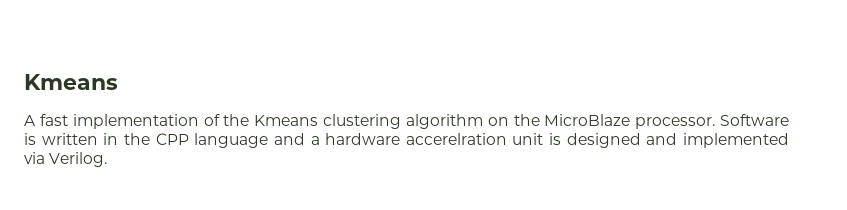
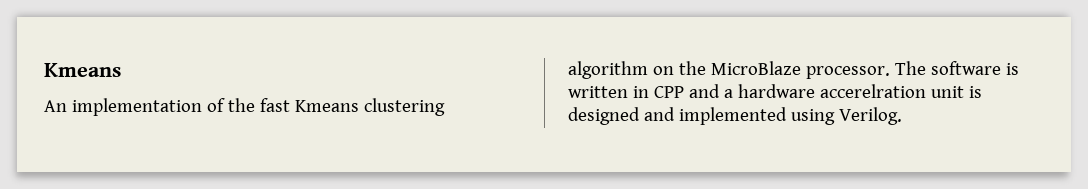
[24,114,68,126] A fast -> [44,100,67,112] An
(250, 120) none -> [259,98,290,112] fast
[720,114,790,126] Software -> [894,61,1001,75] The software
[123,133,269,148] the CPP language -> [653,86,684,98] CPP
[24,152,45,164] via -> [790,109,835,125] using

